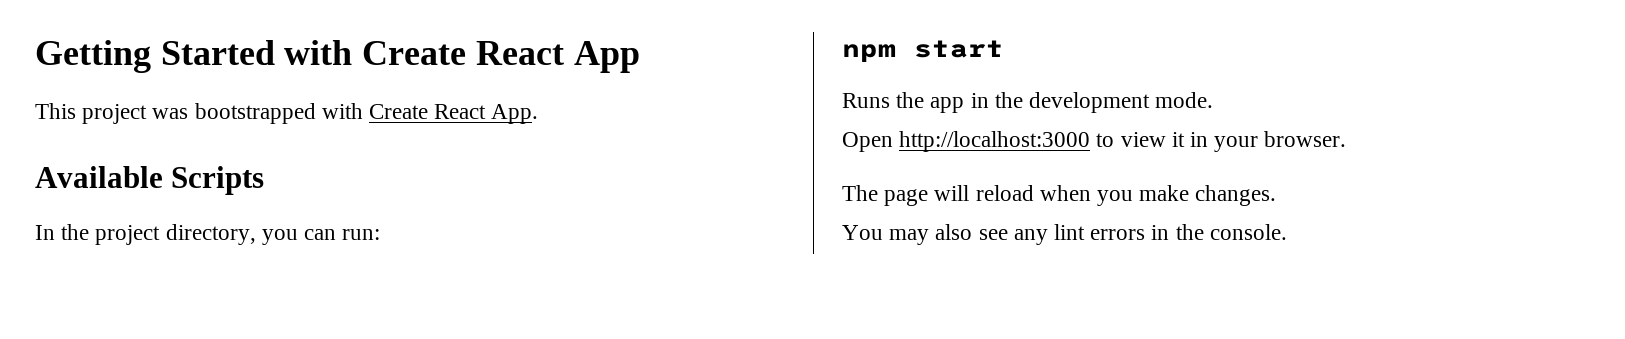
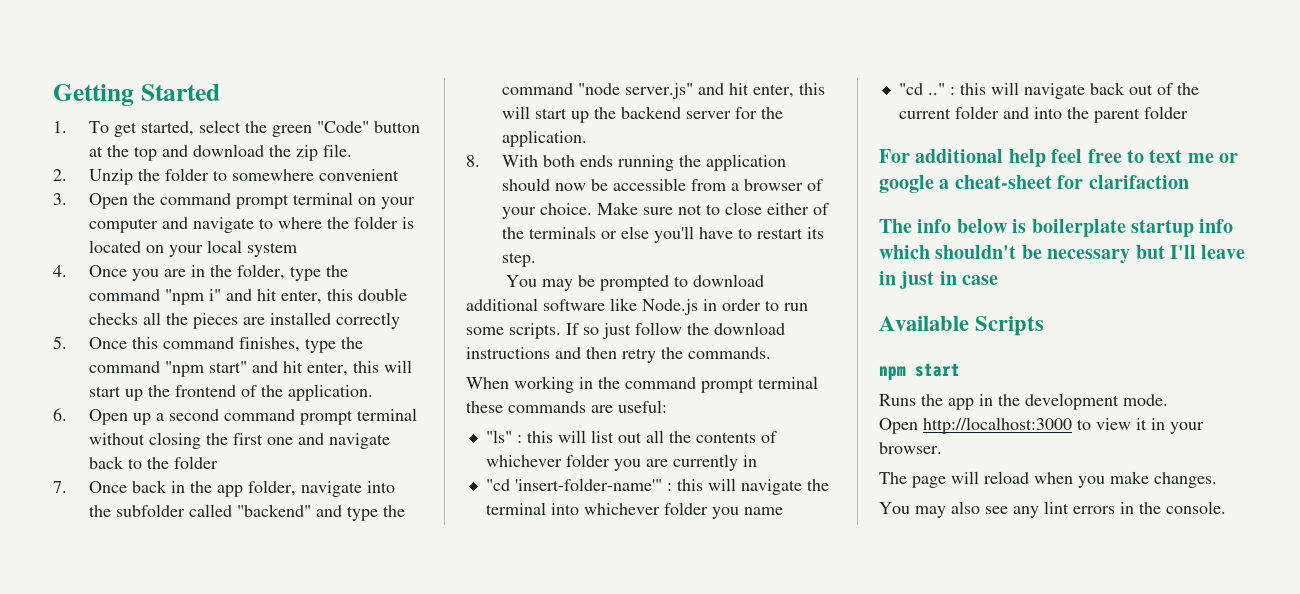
[284,40,640,73] [35,103,539,124] [35,166,265,195] [35,224,381,245] with Create React App // This project was bootstrapped with Create React App. // Available Scripts // In the project directory, you can run: -> [53,120,420,137] [88,144,352,161] [53,168,399,185] [53,192,415,209] [88,216,414,233] [88,240,297,257] [53,264,348,281] [88,288,407,305] [88,312,400,329] [53,336,363,353] [88,360,412,377] [88,384,373,401] [53,408,417,425] [88,432,390,449] [88,456,218,469] [53,480,395,497] [88,504,405,521] [501,83,825,99] [501,106,783,123] [501,130,587,147] [466,154,786,171] [501,178,823,191] [501,202,829,219] [501,226,824,243] [501,252,536,267] [505,274,764,291] [466,298,808,315] [466,322,785,339] [466,347,771,363] [466,376,818,393] [466,400,667,413] [485,430,777,443] [485,454,757,471] [485,478,829,495] [485,502,783,519] [898,82,1199,99] [898,106,1188,123] [879,149,1239,167] [879,175,1189,193] [879,219,1234,237] [879,245,1246,264] [879,271,999,289] [879,316,1045,336] // 1. To get started, select the green "Code" button at the top and download the zip file. // 2. Unzip the folder to somewhere convenient // 3. Open the command prompt terminal on your computer and navigate to where the folder is located on your local system // 4. Once you are in the folder, type the command "npm i" and hit enter, this double checks all the pieces are installed correctly // 5. Once this command finishes, type the command "npm start" and hit enter, this will start up the frontend of the application. // 6. Open up a second command prompt terminal without closing the first one and navigate back to the folder // 7. Once back in the app folder, navigate into the subfolder called "backend" and type the command "node server.js" and hit enter, this will start up the backend server for the application. // 8. With both ends running the application should now be accessible from a browser of your choice. Make sure not to close either of the terminals or else you'll have to restart its step. // You may be prompted to download additional software like Node.js in order to run some scripts. If so just follow the download instructions and then retry the commands. // When working in the command prompt terminal these commands are useful: // "ls" : this will list out all the contents of whichever folder you are currently in // "cd 'insert-folder-name'" : this will navigate the terminal into whichever folder you name // "cd .." : this will navigate back out of the current folder and into the parent folder // For additional help feel free to text me or google a cheat-sheet for clarifaction // The info below is boilerplate startup info which shouldn't be necessary but I'll leave in just in case // Available Scripts

